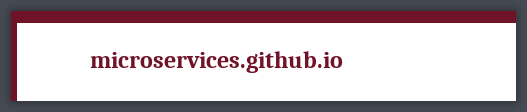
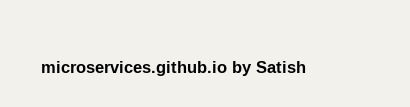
(343, 62) none -> [232,61,306,76] by Satish

